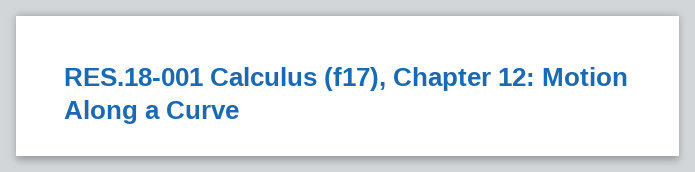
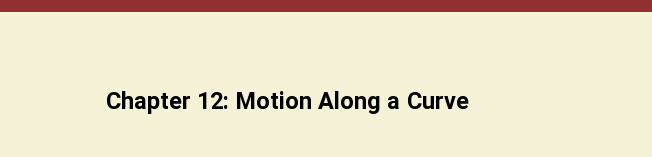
[64,67,387,91] RES.18-001 Calculus (f17), -> (106, 102) none

